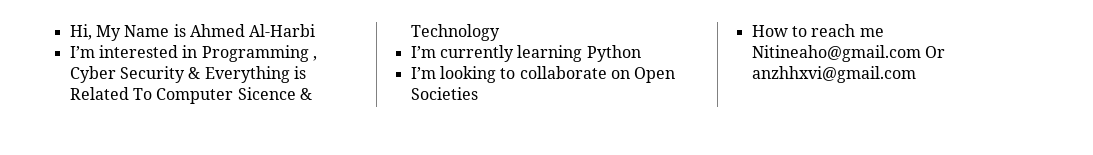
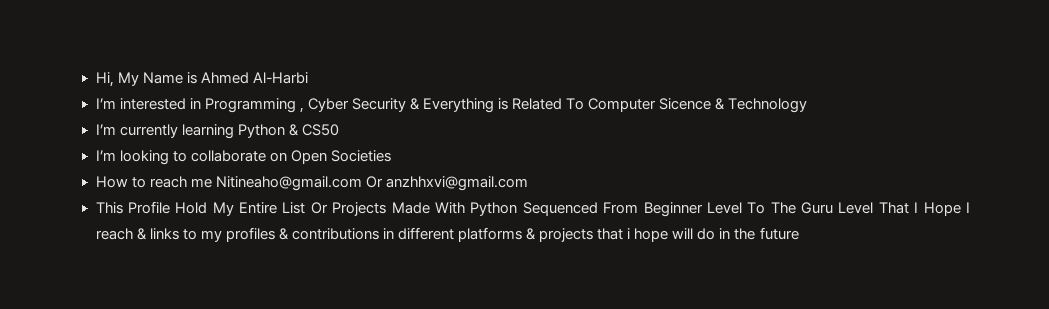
(641, 53) none -> [288,124,339,136] & CS50
(916, 74) none -> [95,201,970,217] [95,227,799,242] // This Profile Hold My Entire List Or Projects Made With Python Sequenced From Beginner Level To The Guru Level That I Hope I reach & links to my profiles & contributions in different platforms & projects that i hope will do in the future

